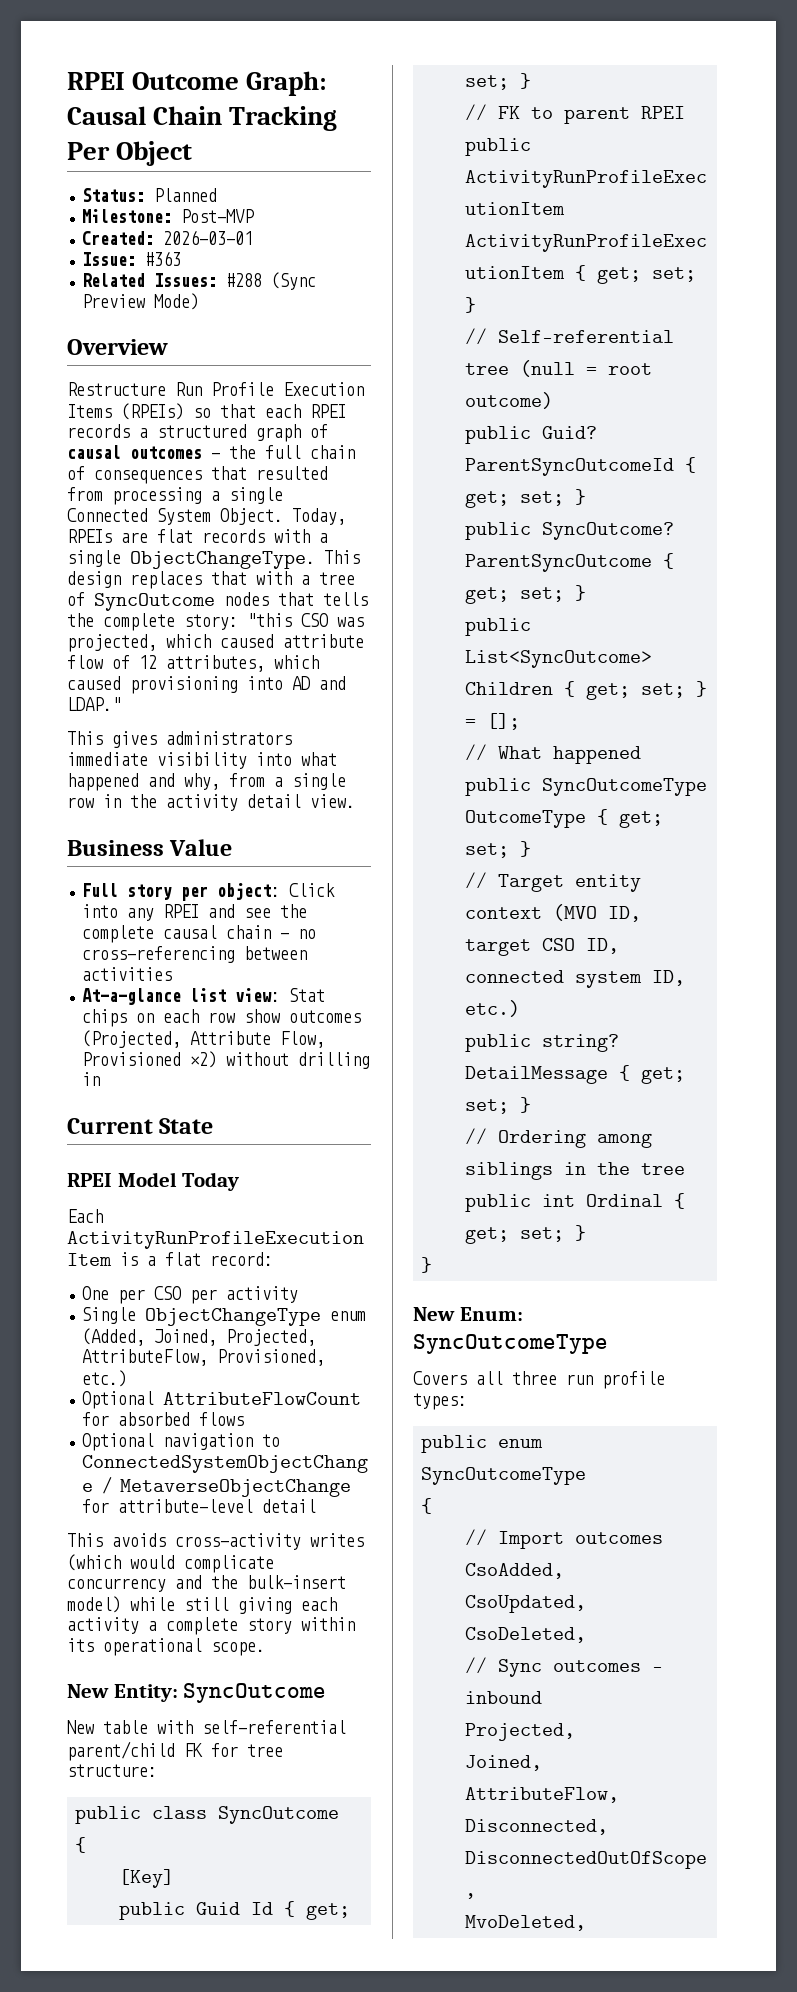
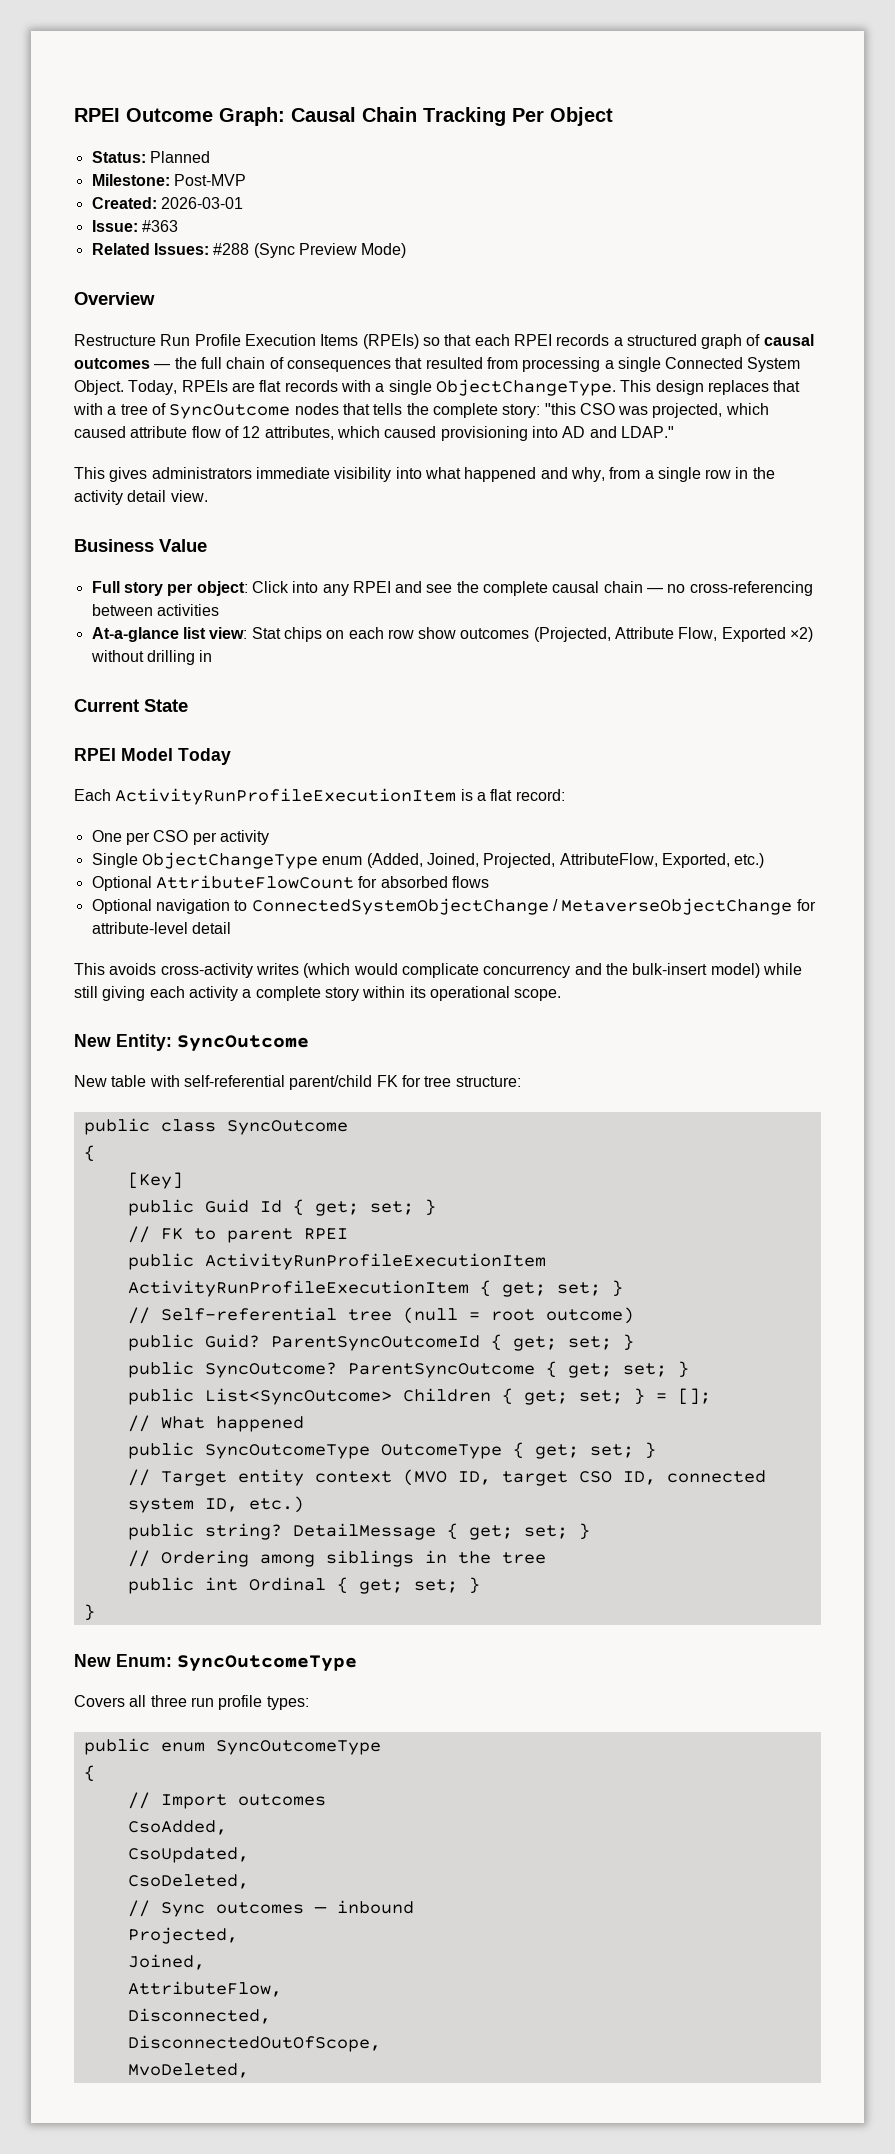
[82,1052,182,1066] Provisioned -> [721,627,786,642] Exported
[217,1349,326,1366] Provisioned, -> [661,853,730,868] Exported,

